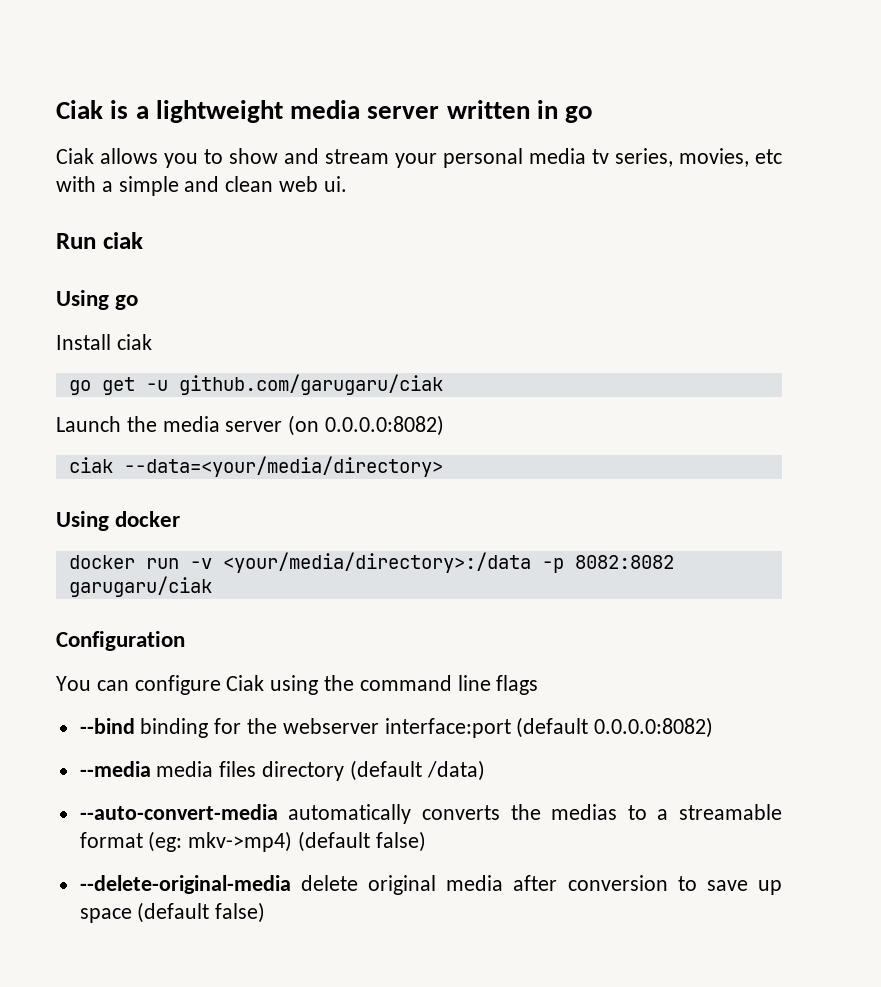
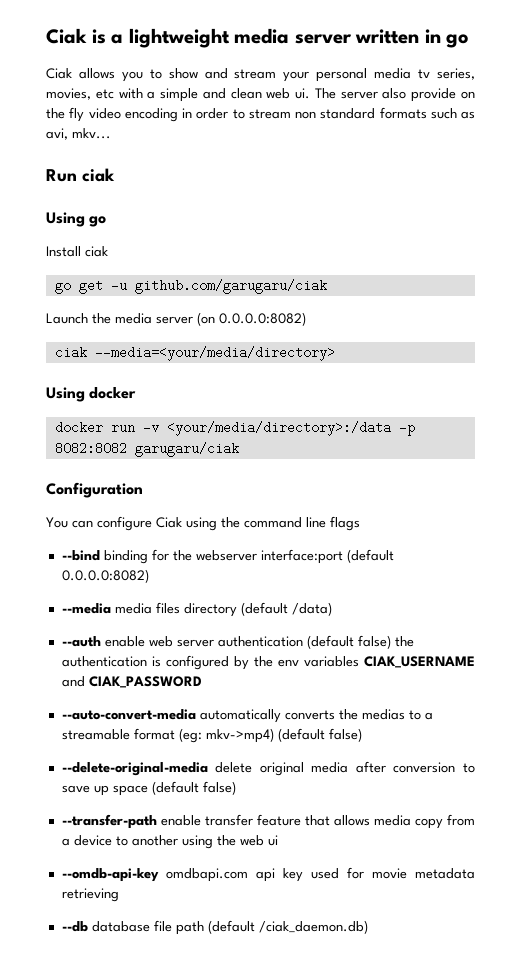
(347, 184) none -> [314,88,476,102] [46,107,475,122] [46,128,111,140] The server also provide on the fly video encoding in order to stream non standard formats such as avi, mkv...
[123,456,443,477] --data=<your/media/directory> -> [94,346,335,361] --media=<your/media/directory>
(485, 770) none -> [61,635,414,649] [61,655,476,670] [61,676,202,688] // --auth enable web server authentication (default false) the authentication is configured by the env variables CIAK_USERNAME and CIAK_PASSWORD
(266, 912) none -> [61,814,476,829] [61,835,278,849] [61,867,476,882] [61,888,119,902] [61,920,368,935] // --transfer-path enable transfer feature that allows media copy from a device to another using the web ui // --omdb-api-key omdbapi.com api key used for movie metadata retrieving // --db database file path (default /ciak_daemon.db)

